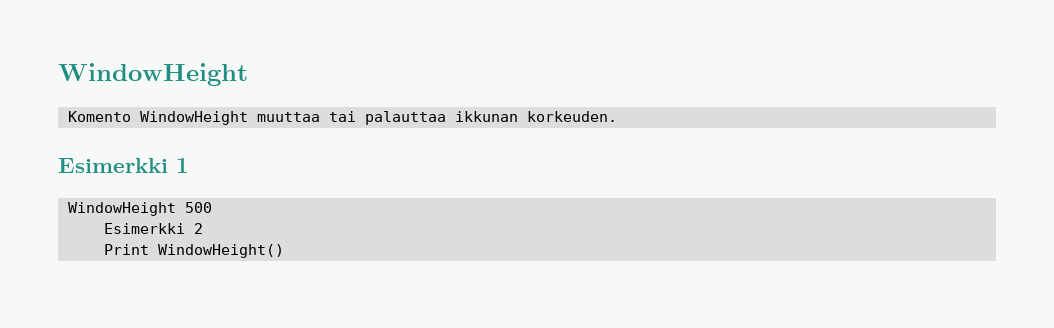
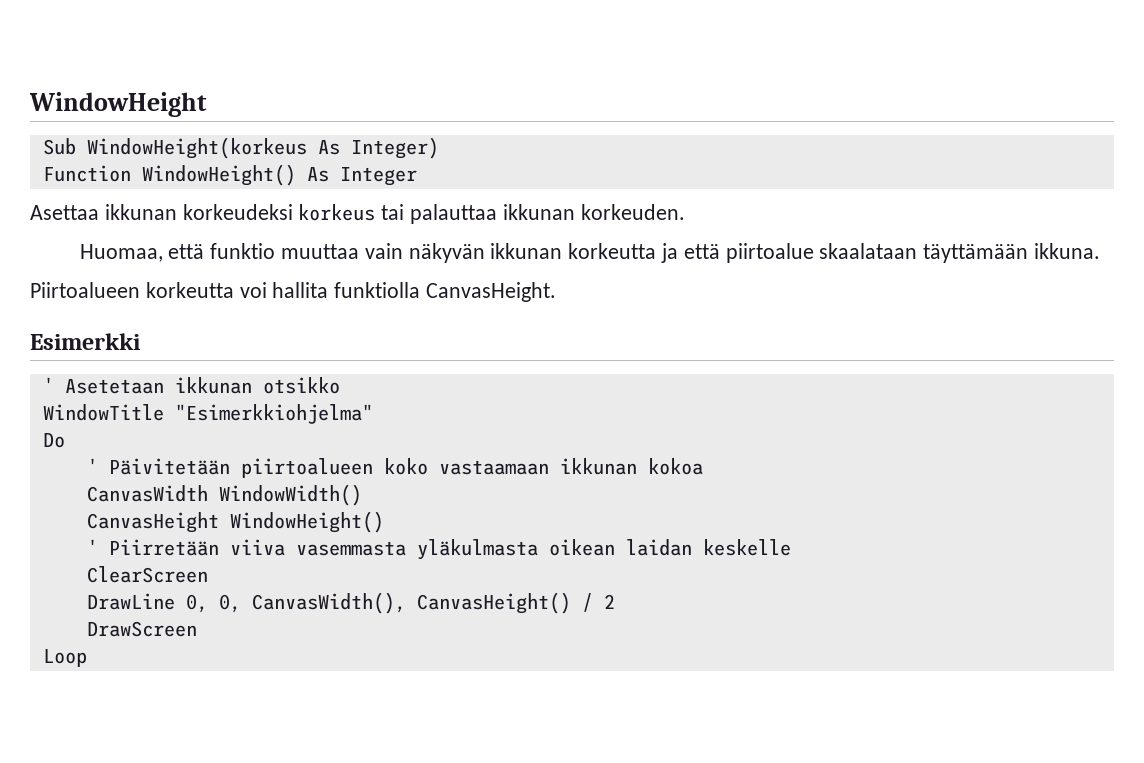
[67,111,617,125] [58,158,189,173] [67,202,212,216] [103,223,185,234] Komento WindowHeight muuttaa tai palauttaa ikkunan korkeuden. // Esimerkki 1 // WindowHeight 500 // Esimerkki -> [42,137,439,159] [42,164,417,186] [30,204,685,224] [79,243,1101,263] [30,282,557,302] [30,333,141,350] [42,377,340,394] [42,404,373,424] [42,433,65,448] [86,458,703,478] [86,484,362,506] [86,511,384,533] [86,539,791,560] [86,566,208,583] [86,592,593,614] Sub WindowHeight(korkeus As Integer) // Function WindowHeight() As Integer // Asettaa ikkunan korkeudeksi korkeus tai palauttaa ikkunan korkeuden. // Huomaa, että funktio muuttaa vain näkyvän ikkunan korkeutta ja että piirtoalue skaalataan täyttämään ikkuna. // Piirtoalueen korkeutta voi hallita funktiolla CanvasHeight. // Esimerkki // ' Asetetaan ikkunan otsikko // WindowTitle "Esimerkkiohjelma" // Do // ' Päivitetään piirtoalueen koko vastaamaan ikkunan kokoa // CanvasWidth WindowWidth() // CanvasHeight WindowHeight() // ' Piirretään viiva vasemmasta yläkulmasta oikean laidan keskelle // ClearScreen // DrawLine 0, 0, CanvasWidth(), CanvasHeight() /
[103,244,284,258] Print WindowHeight() -> [86,621,197,637] [42,649,87,667] DrawScreen // Loop

